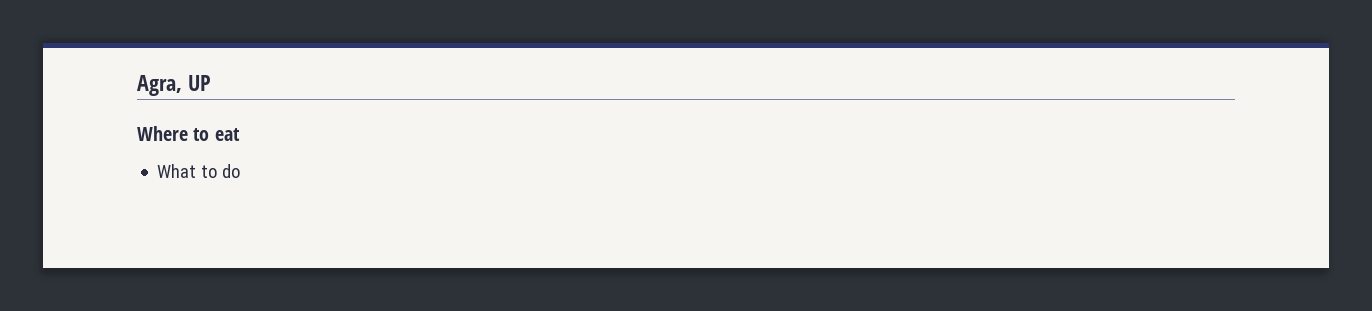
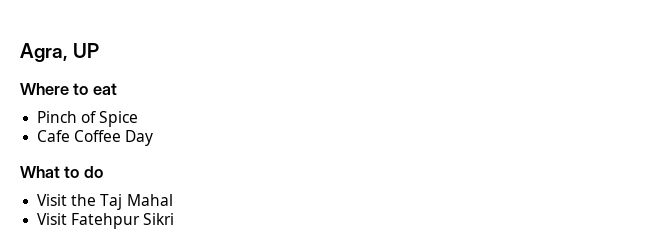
[157,164,241,178] What to do -> [37,111,139,127] [37,130,154,146] [20,166,103,178] [37,194,173,210] [37,213,175,229] Pinch of Spice // Cafe Coffee Day // What to do // Visit the Taj Mahal // Visit Fatehpur Sikri

